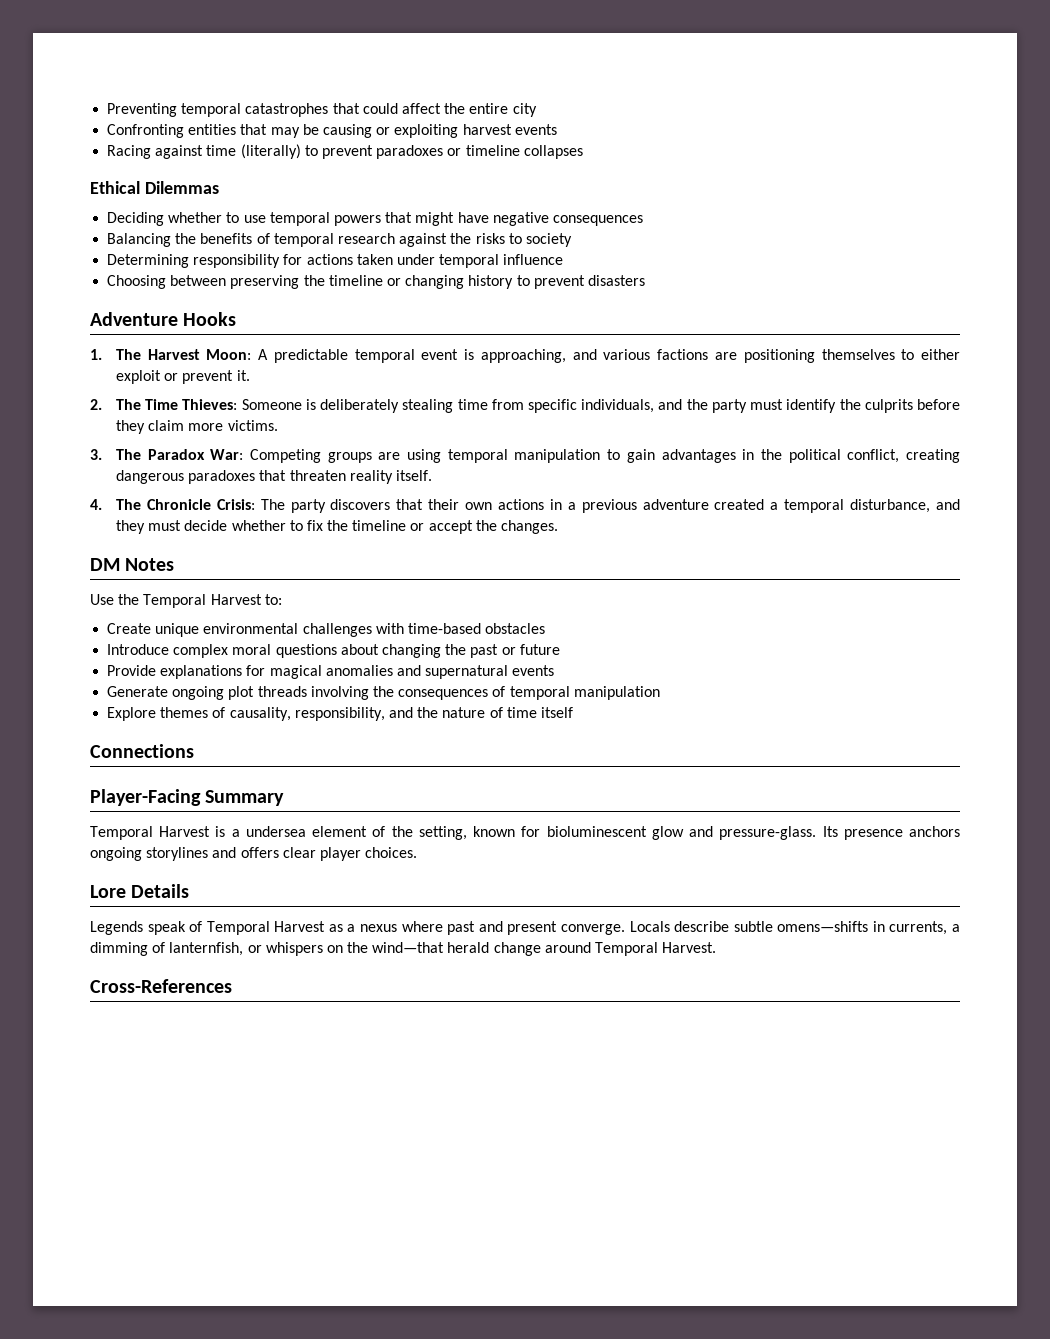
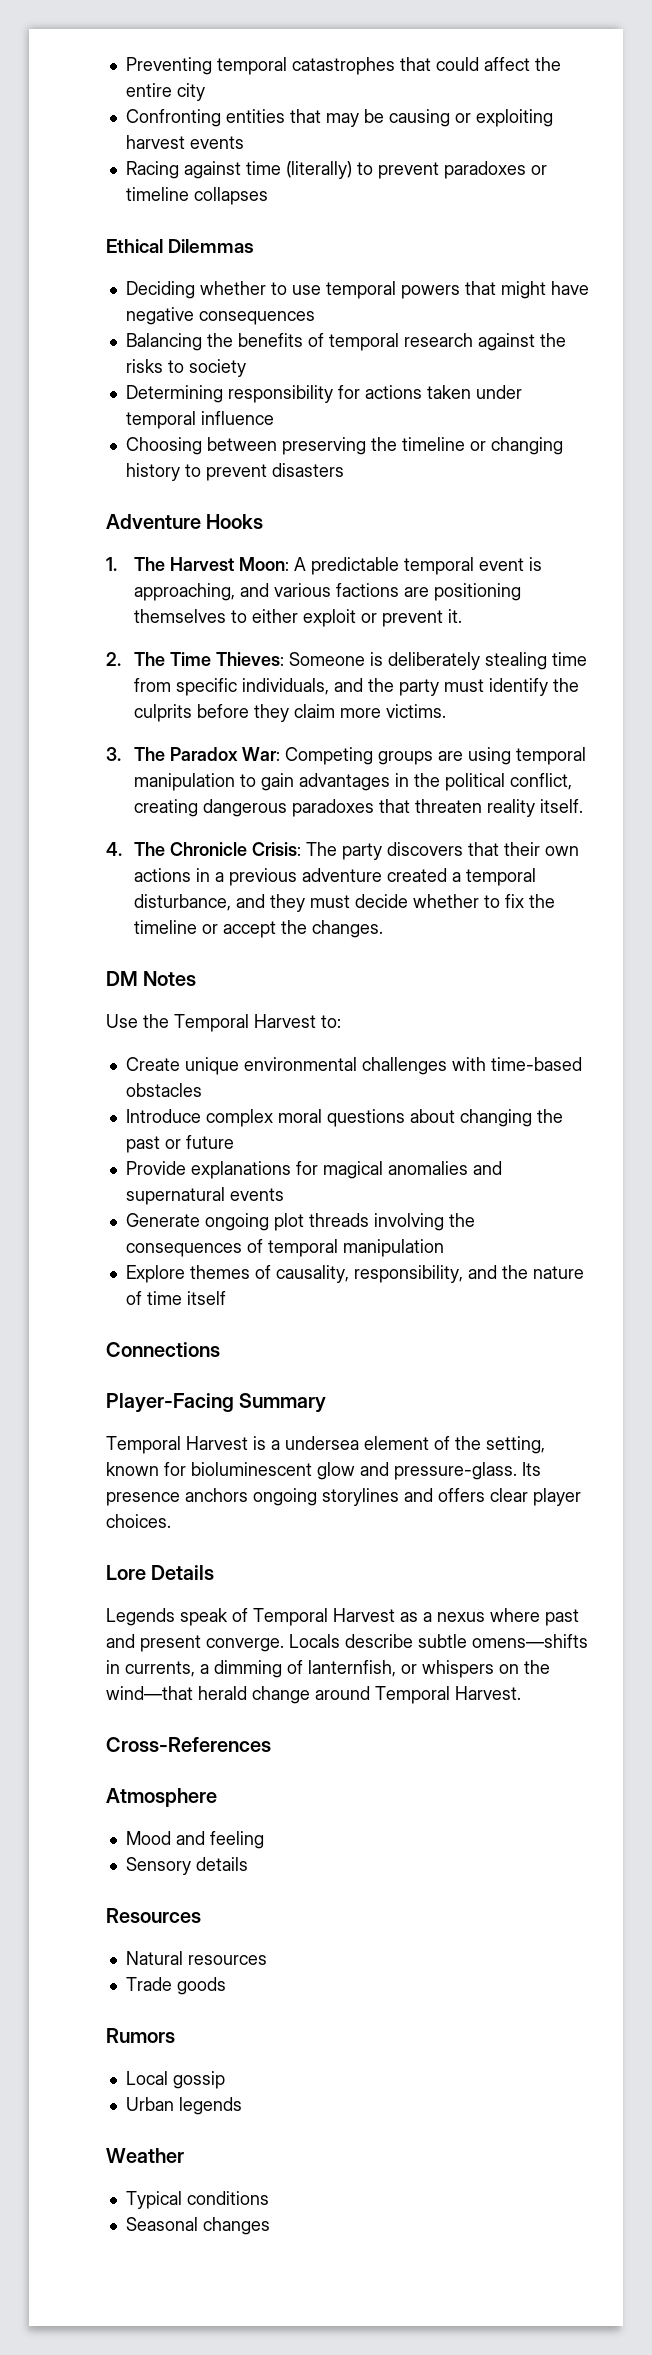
(232, 986) none -> [106,1788,217,1807] [125,1831,264,1849] [125,1857,248,1875] [106,1908,201,1923] [125,1951,267,1965] [125,1977,226,1995] [106,2028,175,2043] [125,2071,225,2089] [125,2097,242,2115] [106,2148,184,2163] [125,2191,269,2209] [125,2217,270,2235] // Atmosphere // Mood and feeling // Sensory details // Resources // Natural resources // Trade goods // Rumors // Local gossip // Urban legends // Weather // Typical conditions // Seasonal changes

